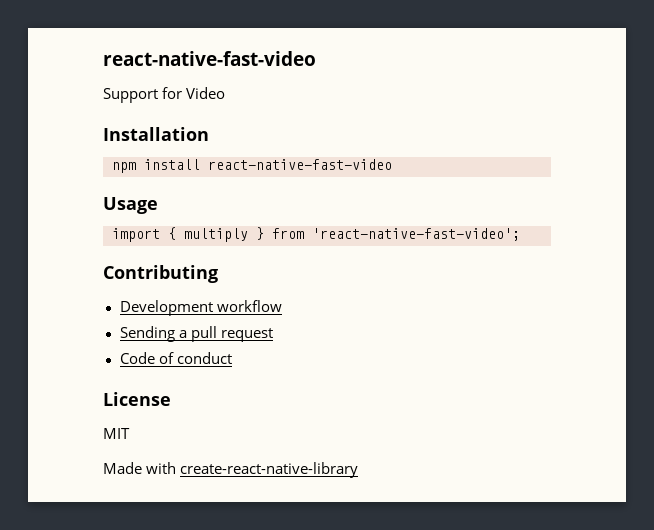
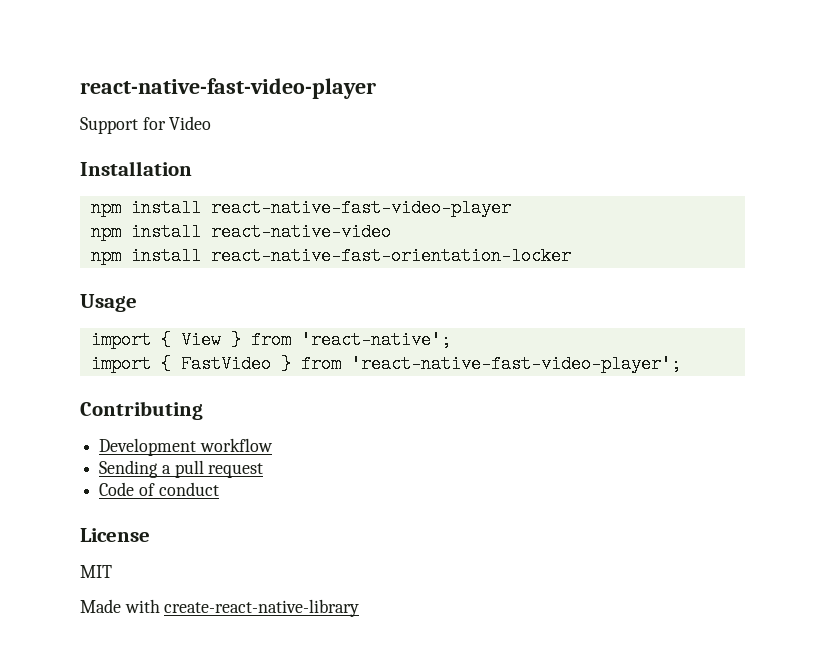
[103,51,316,66] react-native-fast-video -> [80,78,376,99] react-native-fast-video-player
[208,159,392,170] react-native-fast-video -> [210,199,511,217] [90,223,391,241] [90,247,571,265] react-native-fast-video-player // npm install react-native-video // npm install react-native-fast-orientation-locker
[184,227,520,242] multiply } from 'react-native-fast-video'; -> [180,331,451,349] [90,355,681,373] View } from 'react-native'; // import { FastVideo } from 'react-native-fast-video-player';

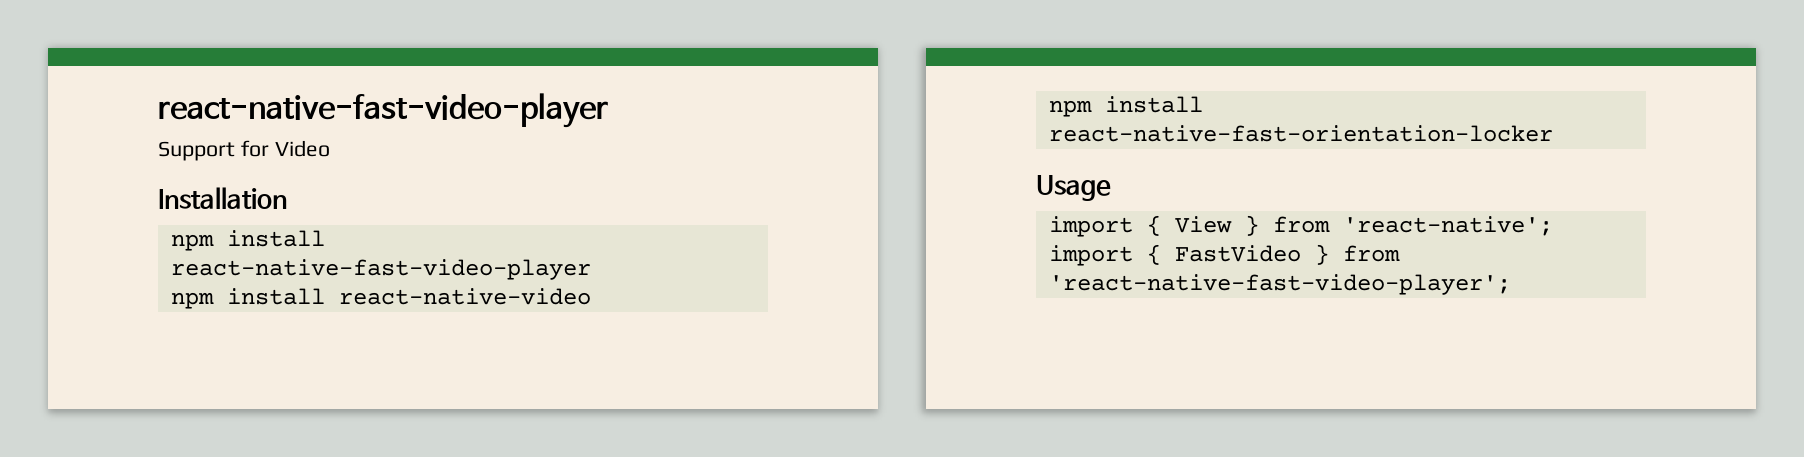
[80,401,203,420] [99,438,273,456] [99,460,264,478] [99,482,219,496] [80,528,150,542] [80,565,112,578] [80,599,360,617] // Contributing // Development workflow // Sending a pull request // Code of conduct // License // MIT // Made with create-react-native-library -> (1511, 284) none

